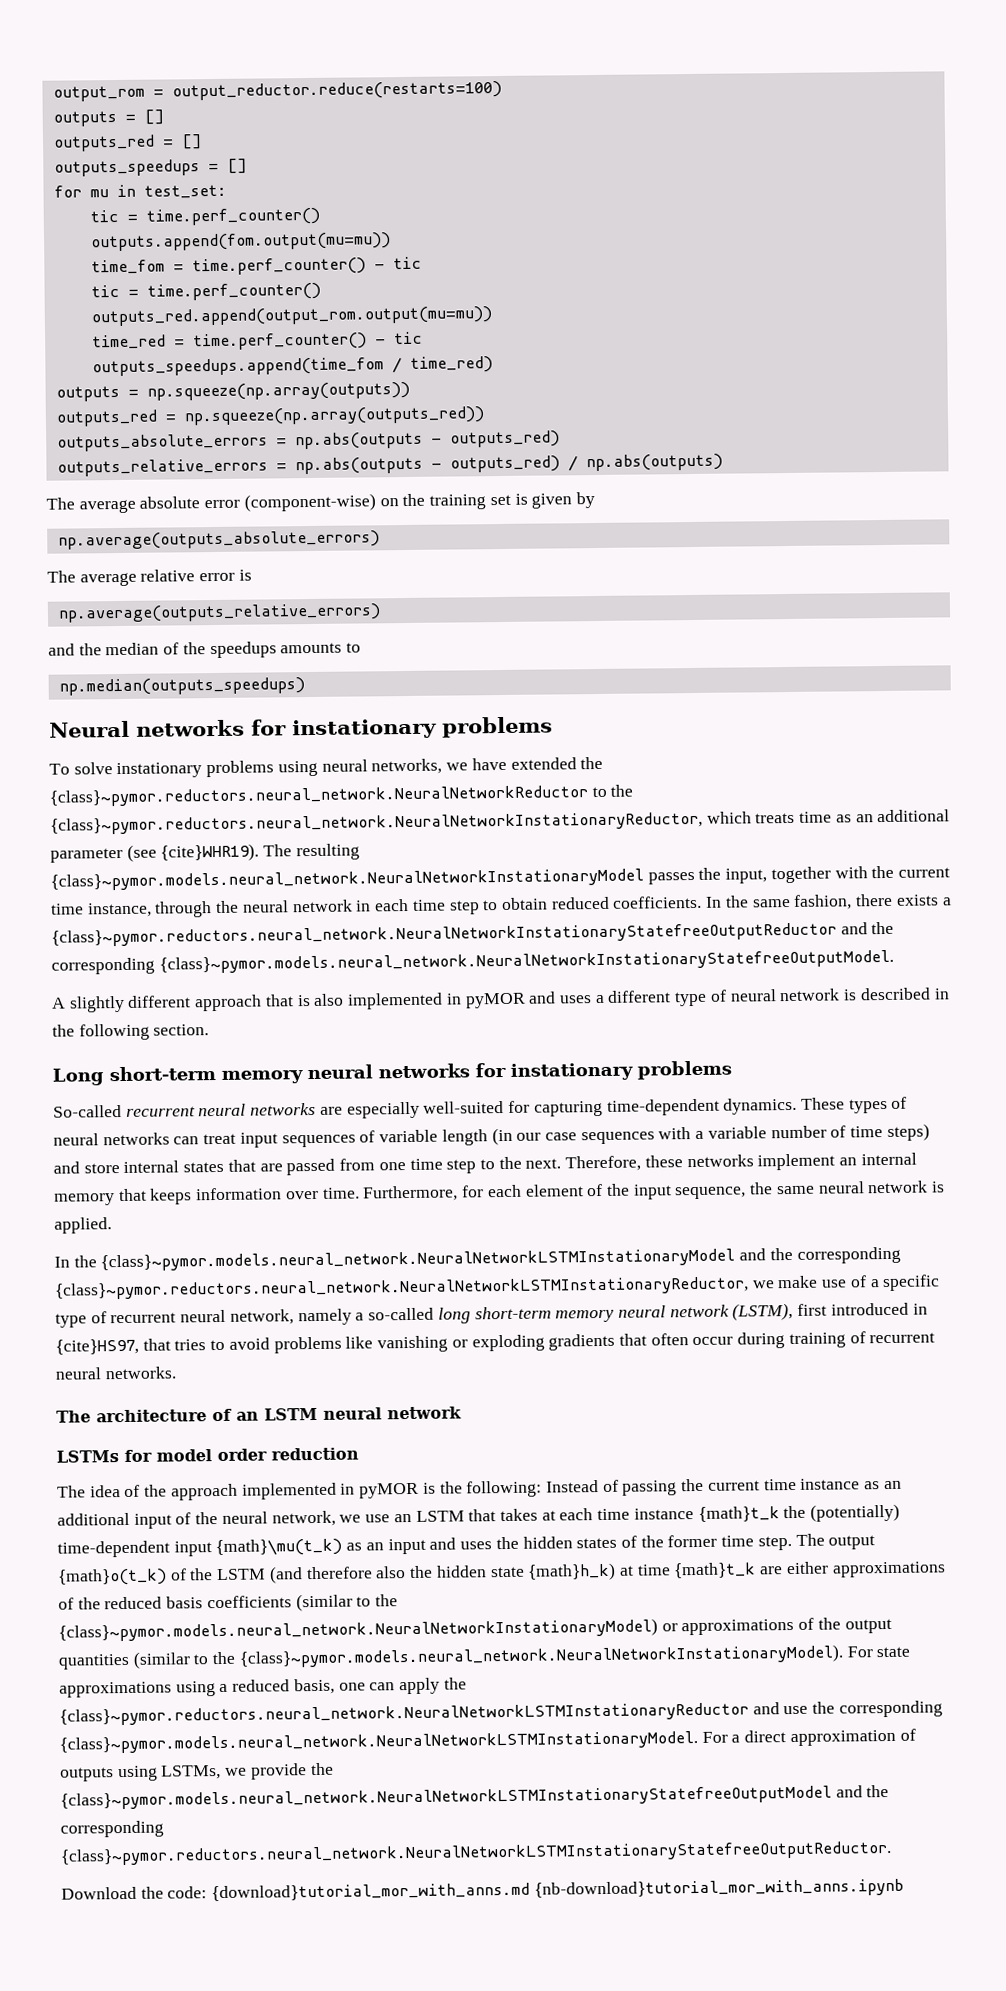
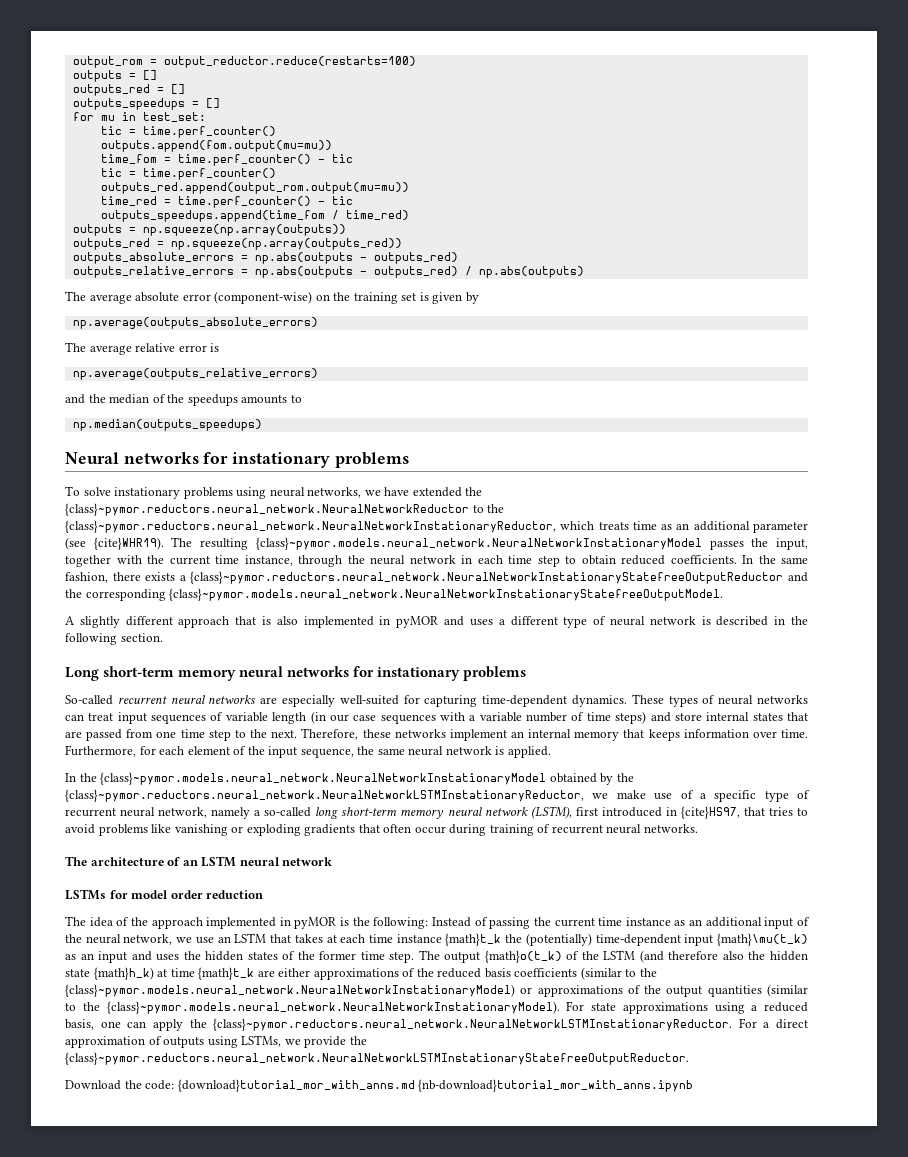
[100,1246,901,1272] {class}~pymor.models.neural_network.NeuralNetworkLSTMInstationaryModel and the corresponding -> [100,772,634,785] {class}~pymor.models.neural_network.NeuralNetworkInstationaryModel obtained by the
[59,1700,943,1726] [59,1731,698,1754] {class}~pymor.reductors.neural_network.NeuralNetworkLSTMInstationaryReductor and use the corresponding {class}~pymor.models.neural_network.NeuralNetworkLSTMInstationaryModel. -> [213,1018,733,1031] {class}~pymor.reductors.neural_network.NeuralNetworkLSTMInstationaryReductor.
[60,1784,890,1810] [60,1820,164,1838] {class}~pymor.models.neural_network.NeuralNetworkLSTMInstationaryStatefreeOutputModel and the corresponding -> (367, 1040) none

